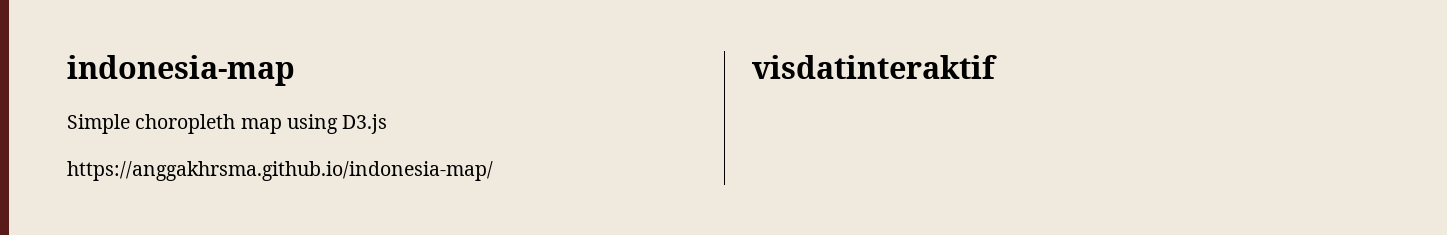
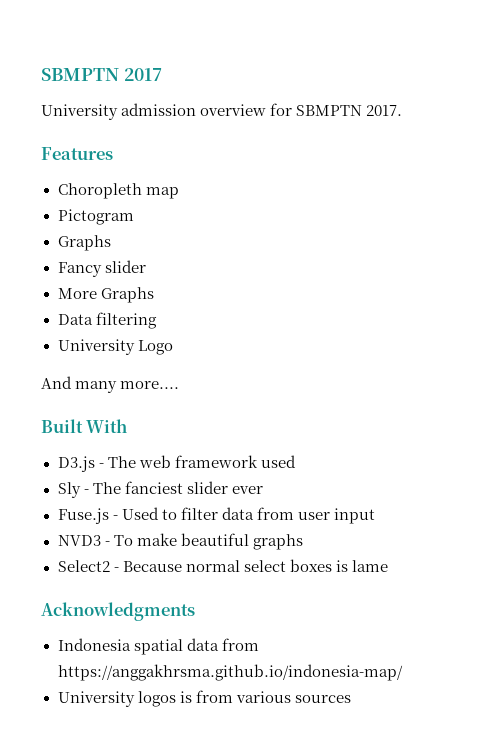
[67,55,295,86] [67,114,388,134] [67,161,493,181] [752,55,997,79] indonesia-map // Simple choropleth map using D3.js // https://anggakhrsma.github.io/indonesia-map/ // visdatinteraktif -> [41,68,162,81] [41,103,403,120] [41,147,113,160] [57,183,179,199] [57,209,134,225] [57,235,111,251] [57,260,146,277] [57,287,154,303] [57,312,157,329] [57,339,173,355] [41,376,180,393] [41,419,128,433] [57,455,296,472] [57,481,263,498] [57,507,375,524] [57,533,303,550] [57,559,388,572] [41,602,195,621] [57,638,259,655] [57,664,403,681] [57,690,351,707] SBMPTN 2017 // University admission overview for SBMPTN 2017. // Features // Choropleth map // Pictogram // Graphs // Fancy slider // More Graphs // Data filtering // University Logo // And many more.... // Built With // D3.js - The web framework used // Sly - The fanciest slider ever // Fuse.js - Used to filter data from user input // NVD3 - To make beautiful graphs // Select2 - Because normal select boxes is lame // Acknowledgments // Indonesia spatial data from https://anggakhrsma.github.io/indonesia-map/ // University logos is from various sources

